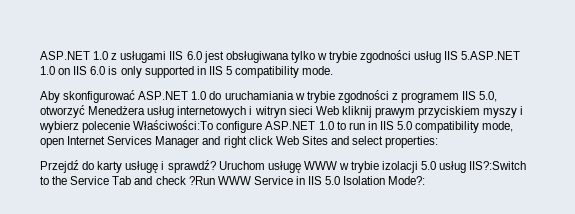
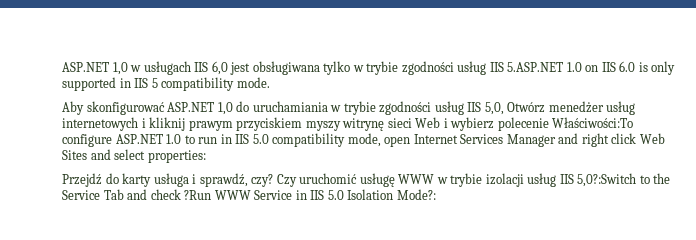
[40,51,202,63] ASP.NET 1.0 z usługami IIS 6.0 -> [62,61,228,75] ASP.NET 1,0 w usługach IIS 6,0
[191,91,207,100] 1.0 -> [217,102,233,115] 1,0
[391,91,498,103] [40,105,339,118] z programem IIS 5.0, otworzyć Menedżera usług internetowych i witryn sieci Web -> [434,101,636,115] [62,117,146,131] usług IIS 5,0, Otwórz menedżer usług internetowych i
(518, 113) none -> [342,117,441,131] witrynę sieci Web
[125,160,265,173] usługę i sprawdź? Uruchom -> [153,173,358,187] usługa i sprawdź, czy? Czy uruchomić
[421,161,527,173] 5.0 usług IIS?:Switch -> [527,173,637,187] usług IIS 5,0?:Switch

